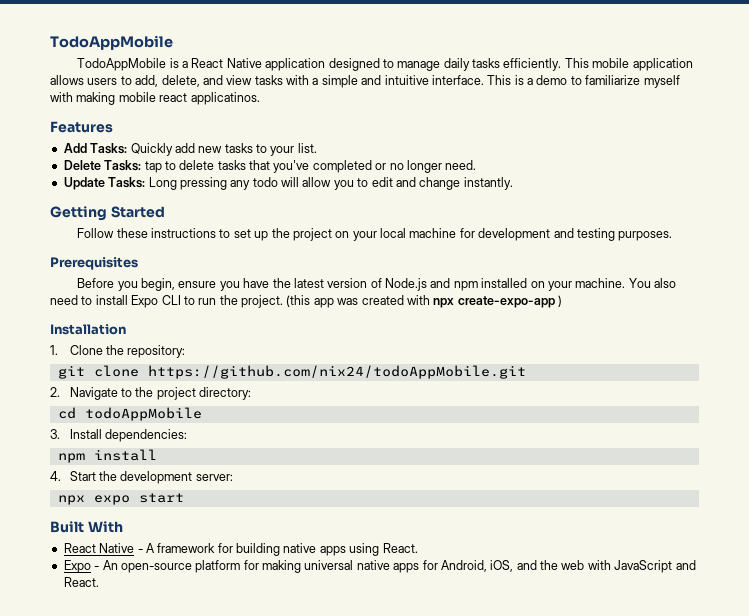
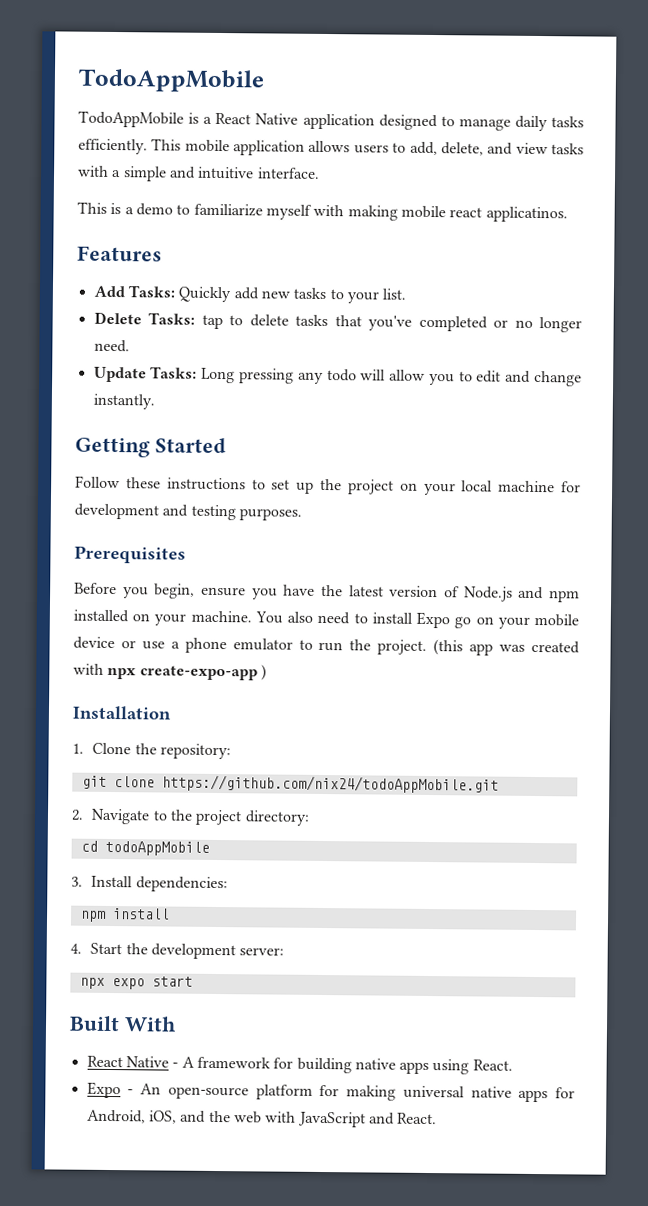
(484, 80) none -> (320, 173) //
[161,295,181,305] CLI -> [454,613,579,629] [73,636,293,654] go on your mobile device or use a phone emulator

